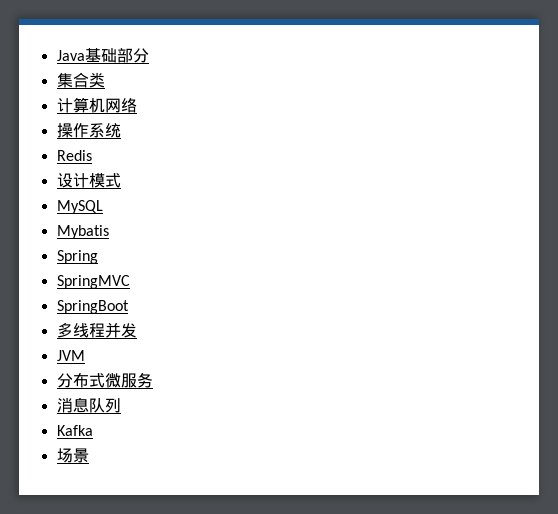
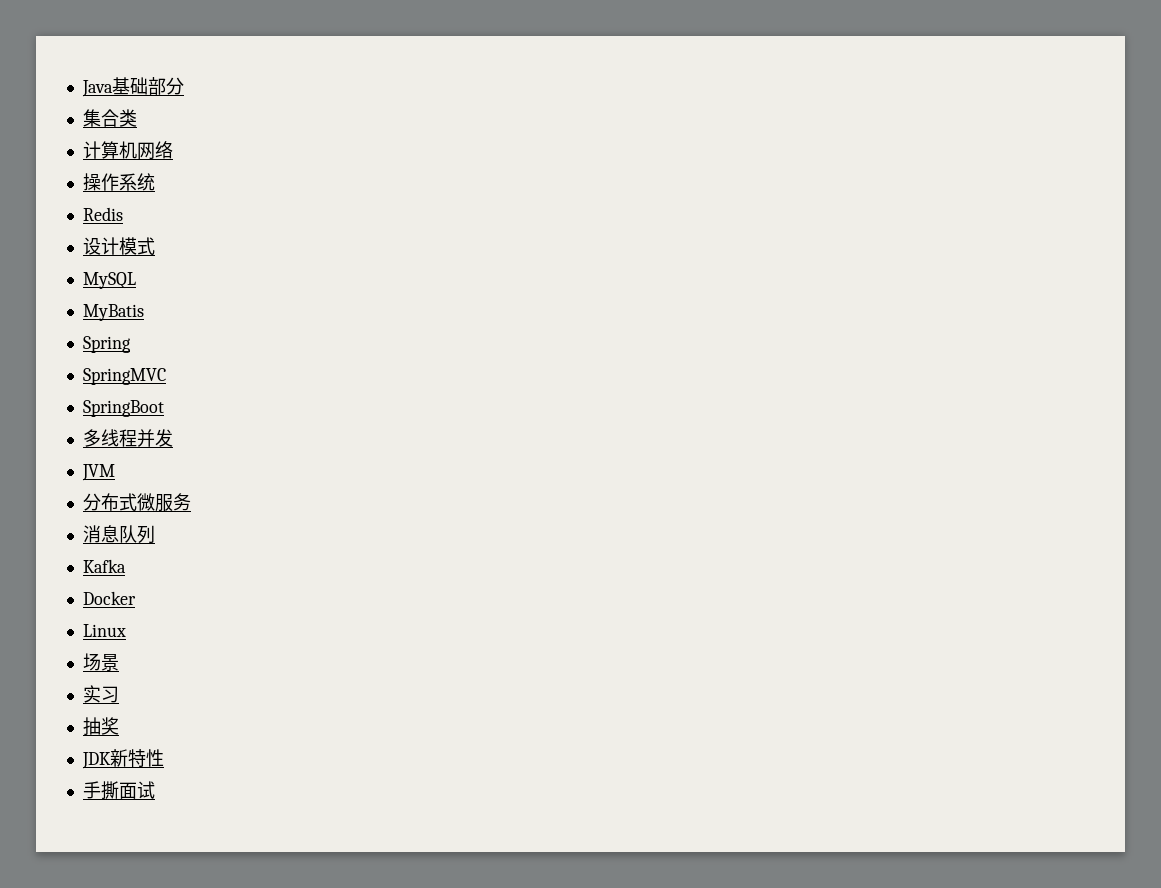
[56,225,109,239] Mybatis -> [82,304,144,321] MyBatis
(93, 430) none -> [82,591,136,605] [82,624,126,637] // Docker // Linux
(89, 455) none -> [82,685,119,703] [82,717,119,735] [81,749,164,769] [82,781,155,799] // 实习 // 抽奖 // JDK新特性 // 手撕面试

